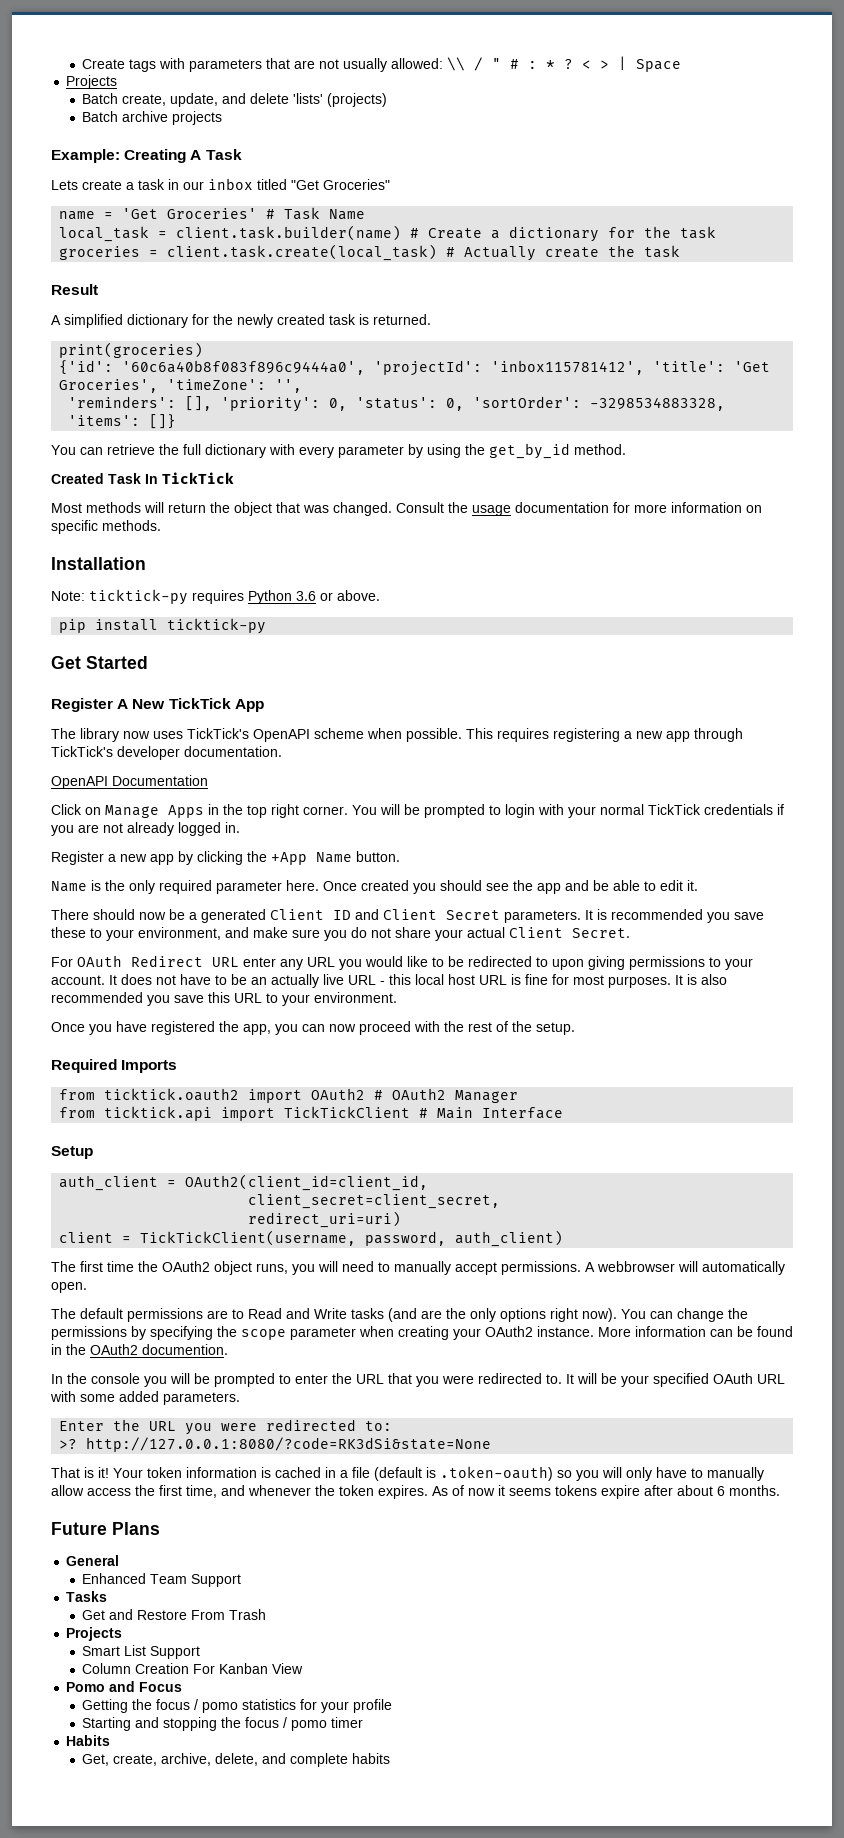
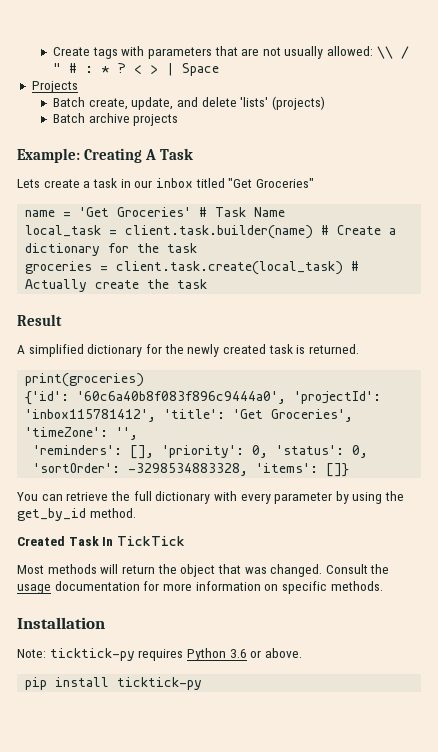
[51,656,148,669] [51,698,264,712] [51,728,743,742] [51,746,282,760] [51,775,208,789] [51,804,784,818] [51,822,240,836] [51,851,400,865] [51,880,698,894] [51,909,764,923] [51,927,630,941] [51,955,753,970] [51,974,727,988] [51,992,397,1006] [51,1021,575,1035] [51,1059,178,1073] [59,1088,519,1103] [59,1106,564,1121] [51,1146,93,1159] [59,1174,429,1191] [248,1194,501,1209] [248,1211,402,1228] [59,1230,564,1247] [51,1261,785,1275] [51,1282,87,1293] [51,1308,748,1322] [51,1326,793,1340] [51,1344,228,1355] [51,1373,785,1387] [50,1391,240,1405] [59,1419,393,1435] [59,1437,492,1452] [51,1466,764,1481] [51,1485,780,1499] [51,1522,160,1535] [66,1555,120,1566] [82,1573,242,1587] [66,1591,108,1602] [82,1609,267,1620] [66,1627,123,1641] [82,1645,201,1659] [82,1663,304,1674] [66,1681,183,1692] [82,1699,393,1713] [82,1717,364,1731] [66,1735,111,1746] [82,1753,391,1767] // Get Started // Register A New TickTick App // The library now uses TickTick's OpenAPI scheme when possible. This requires registering a new app through TickTick's developer documentation. // OpenAPI Documentation // Click on Manage Apps in the top right corner. You will be prompted to login with your normal TickTick credentials if you are not already logged in. // Register a new app by clicking the +App Name button. // Name is the only required parameter here. Once created you should see the app and be able to edit it. // There should now be a generated Client ID and Client Secret parameters. It is recommended you save these to your environment, and make sure you do not share your actual Client Secret. // For OAuth Redirect URL enter any URL you would like to be redirected to upon giving permissions to your account. It does not have to be an actually live URL - this local host URL is fine for most purposes. It is also recommended you save this URL to your environment. // Once you have registered the app, you can now proceed with the rest of the setup. // Required Imports // from ticktick.oauth2 import OAuth2 # OAuth2 Manager // from ticktick.api import TickTickClient # Main Interface // Setup // auth_client = OAuth2(client_id=client_id, // client_secret=client_secret, // redirect_uri=uri) // client = TickTickClient(username, password, auth_client) // The first time the OAuth2 object runs, you will need to manually accept permissions. A webbrowser will automatically open. // The default permissions are to Read and Write tasks (and are the only options right now). You can change the permissions by specifying the scope parameter when creating your OAuth2 instance. More information can be found in the OAuth2 documention. // In the console you will be prompted to enter the URL that you were redirected to. It will be your specified OAuth URL with some added parameters. // Enter the URL you were redirected to: // >? http://127.0.0.1:8080/?code=RK3dSi&state=None // That is it! Your token information is cached in a file (default is .token-oauth) so you will only have to manually allow access the first time, and whenever the token expires. As of now it seems tokens expire after about 6 months. // Future Plans // General // Enhanced Team Support // Tasks // Get and Restore From Trash // Projects // Smart List Support // Column Creation For Kanban View // Pomo and Focus // Getting the focus / pomo statistics for your profile // Starting and stopping the focus / pomo timer // Habits // Get, create, archive, delete, and complete habits -> (203, 683) none

